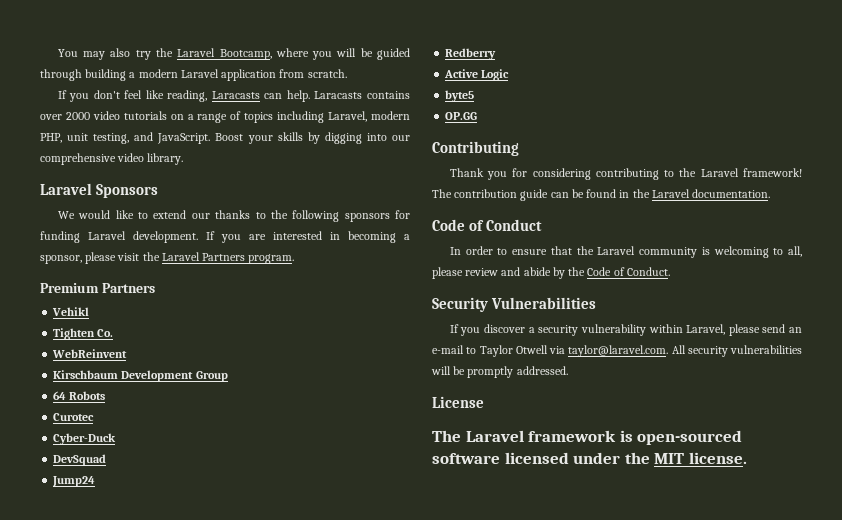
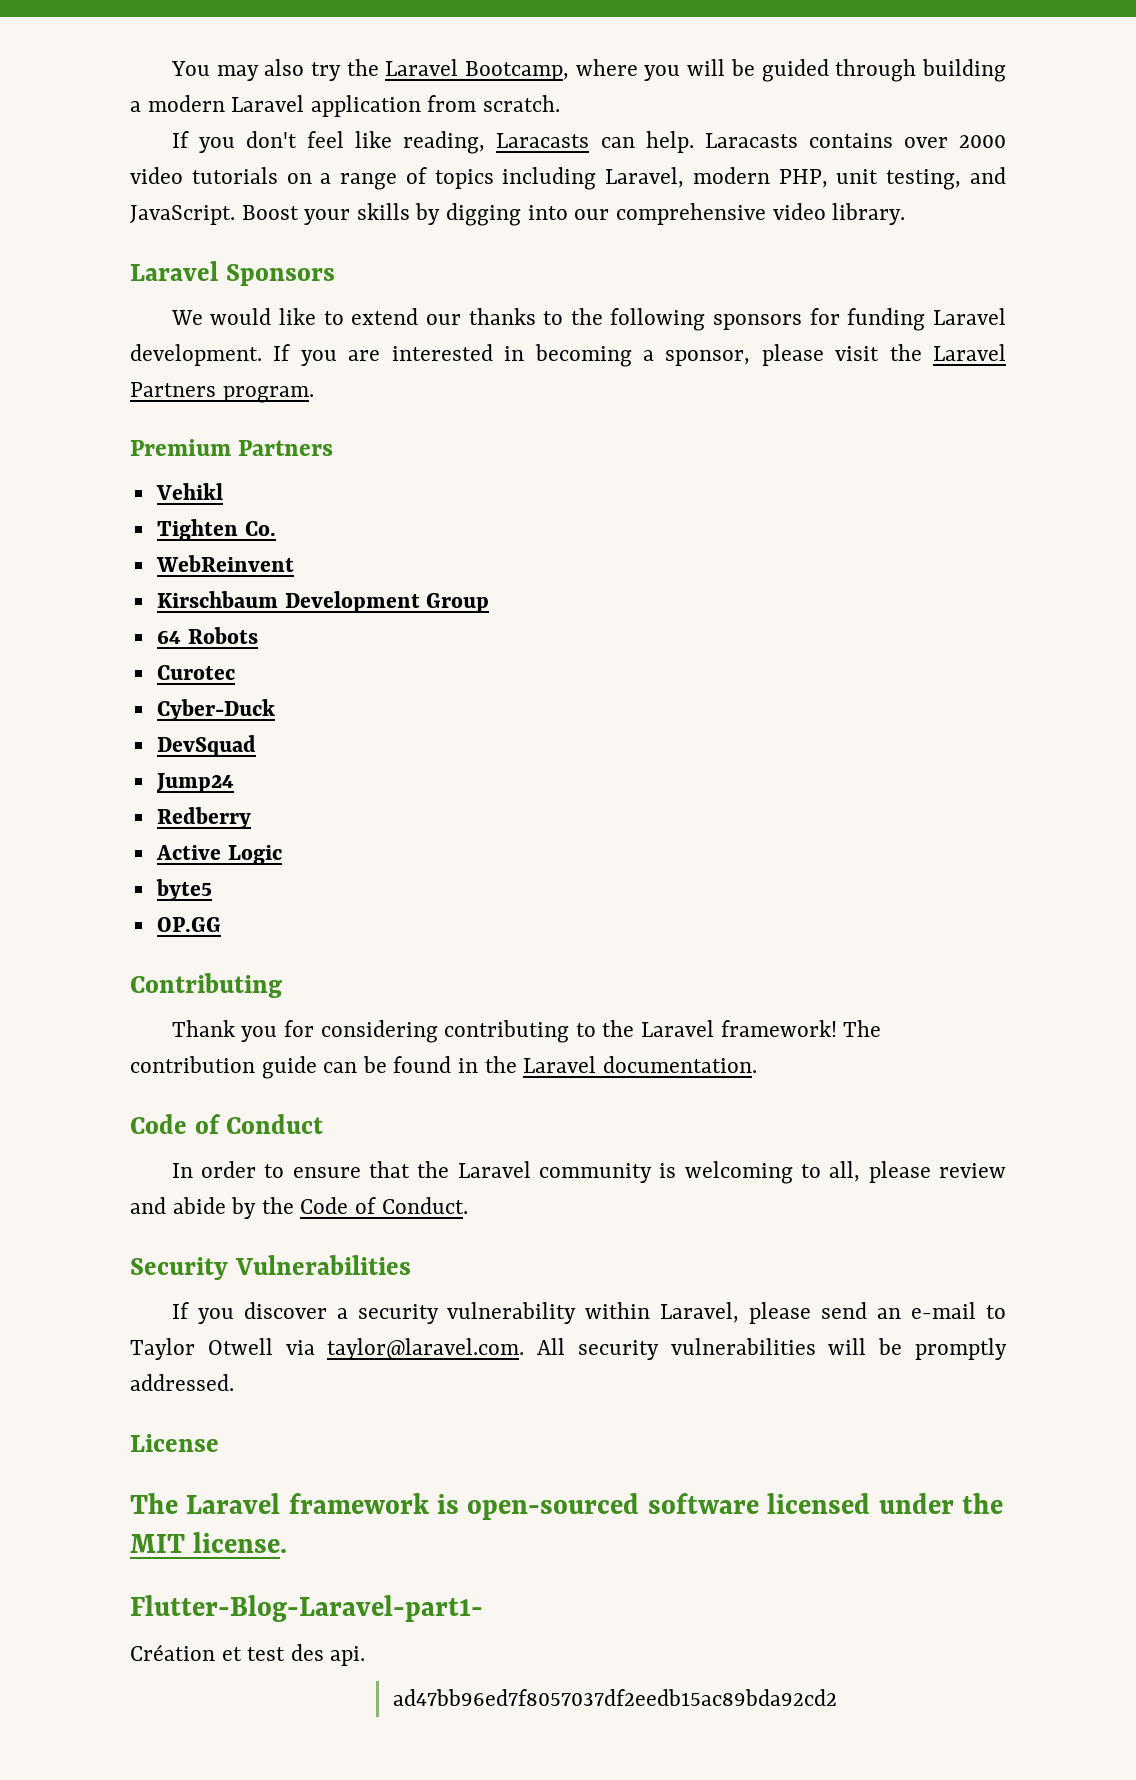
(747, 458) none -> [130,1595,483,1622] [130,1644,366,1666] [392,1689,837,1706] // Flutter-Blog-Laravel-part1- // Création et test des api. // ad47bb96ed7f8057037df2eedb15ac89bda92cd2

